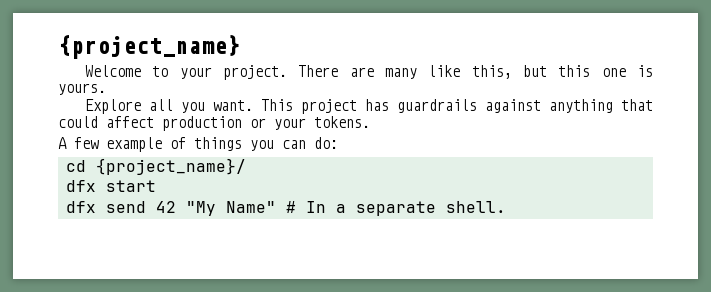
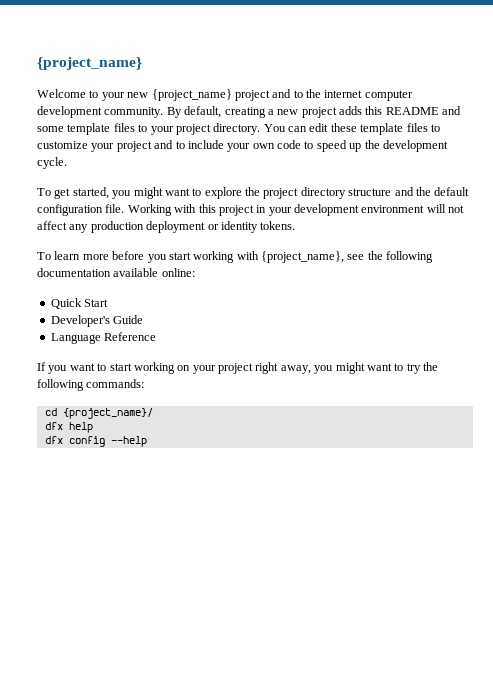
[222,65,653,80] [58,83,106,95] [84,99,653,114] [58,116,370,131] [58,137,338,152] project. There are many like this, but this one is yours. // Explore all you want. This project has guardrails against anything that could affect production or your tokens. // A few example of things you can do: -> [127,89,413,101] [37,106,462,118] [37,123,440,135] [37,140,448,152] [37,157,67,169] [37,187,470,199] [37,204,465,216] [37,221,296,233] [37,251,434,263] [37,268,195,277] [50,298,109,309] [50,315,144,327] [50,332,157,344] [37,362,438,374] [37,379,145,391] new {project_name} project and to the internet computer development community. By default, creating a new project adds this README and some template files to your project directory. You can edit these template files to customize your project and to include your own code to speed up the development cycle. // To get started, you might want to explore the project directory structure and the default configuration file. Working with this project in your development environment will not affect any production deployment or identity tokens. // To learn more before you start working with {project_name}, see the following documentation available online: // Quick Start // Developer's Guide // Language Reference // If you want to start working on your project right away, you might want to try the following commands:
[105,180,156,192] [65,201,506,216] start // dfx send 42 "My Name" # In a separate shell. -> [68,422,93,433] [44,436,147,447] help // dfx config --help

